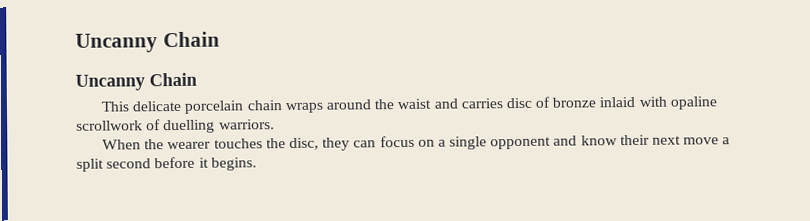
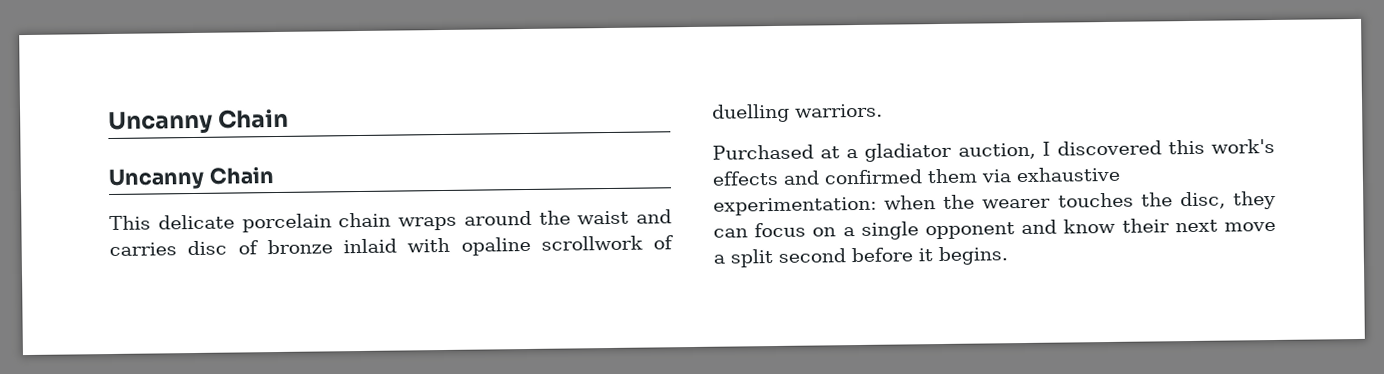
[102,139,142,150] When -> [712,138,1275,162] [712,166,1120,186] [713,195,937,216] Purchased at a gladiator auction, I discovered this work's effects and confirmed them via exhaustive experimentation: when

